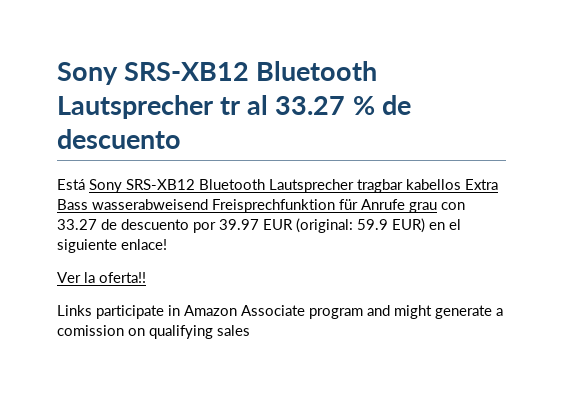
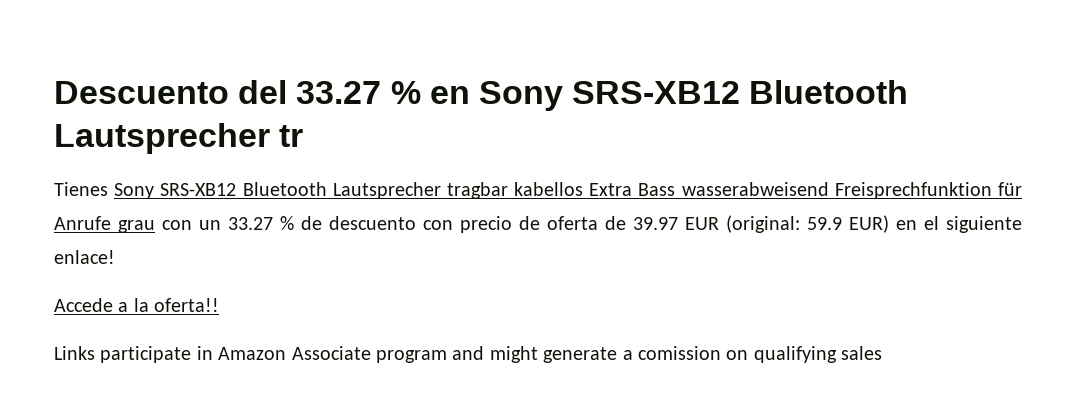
(57, 73) none -> [54,80,470,104] Descuento del 33.27 % en
[247,95,411,115] [57,129,181,149] [57,179,85,190] al 33.27 % de descuento // Está -> [54,182,108,196] // Tienes
[57,219,216,233] 33.27 de descuento por -> [199,216,626,233] un 33.27 % de descuento con precio de oferta de
[57,272,81,283] Ver -> [54,298,129,312] Accede a

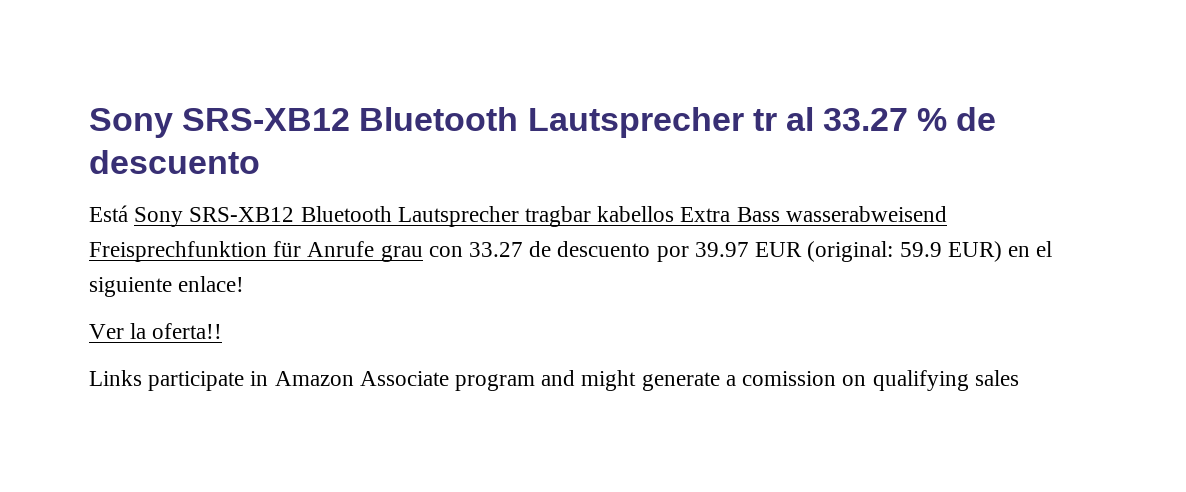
[54,80,470,104] Descuento del 33.27 % en -> (89, 123) none
[54,182,108,196] // Tienes -> [785,107,997,131] [89,150,260,174] [89,205,128,222] al 33.27 % de descuento // Está
[199,216,626,233] un 33.27 % de descuento con precio de oferta de -> [469,241,689,262] 33.27 de descuento por
[54,298,129,312] Accede a -> [89,324,124,339] Ver

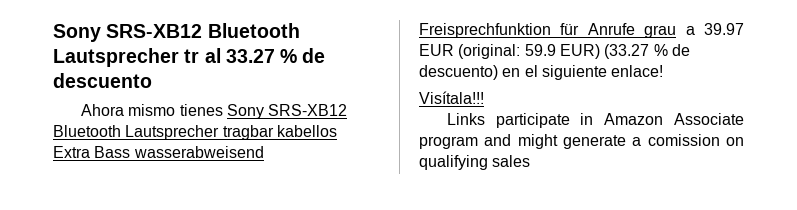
[89,205,128,222] Está -> [80,104,223,116] Ahora mismo tienes
[428,241,689,262] con 33.27 de descuento por -> [685,26,695,35] a
(1002, 251) none -> [604,44,690,59] [419,65,498,80] (33.27 % de descuento)
[89,323,223,339] Ver la oferta!! -> [419,91,484,104] Visítala!!!

